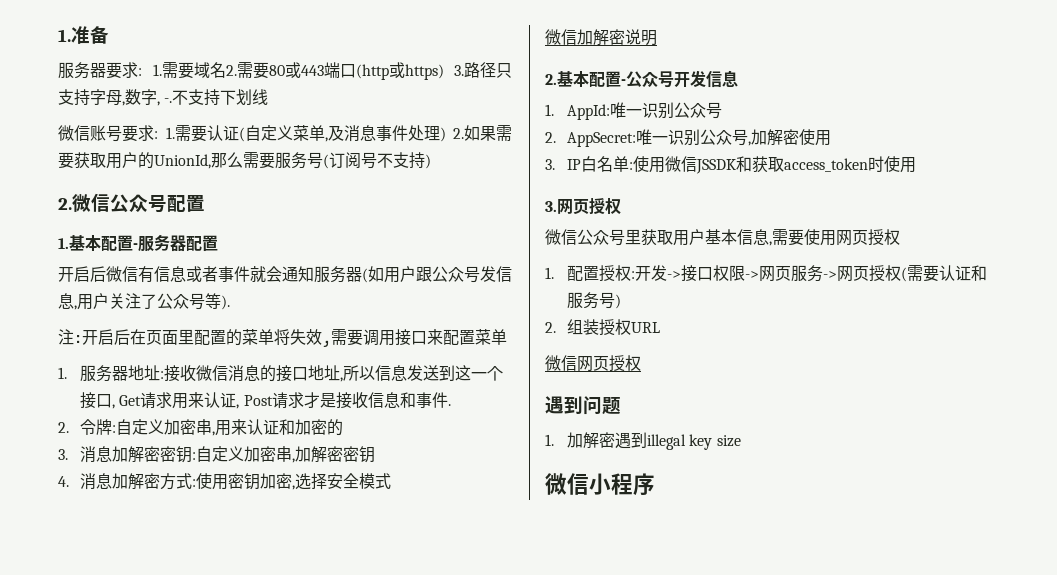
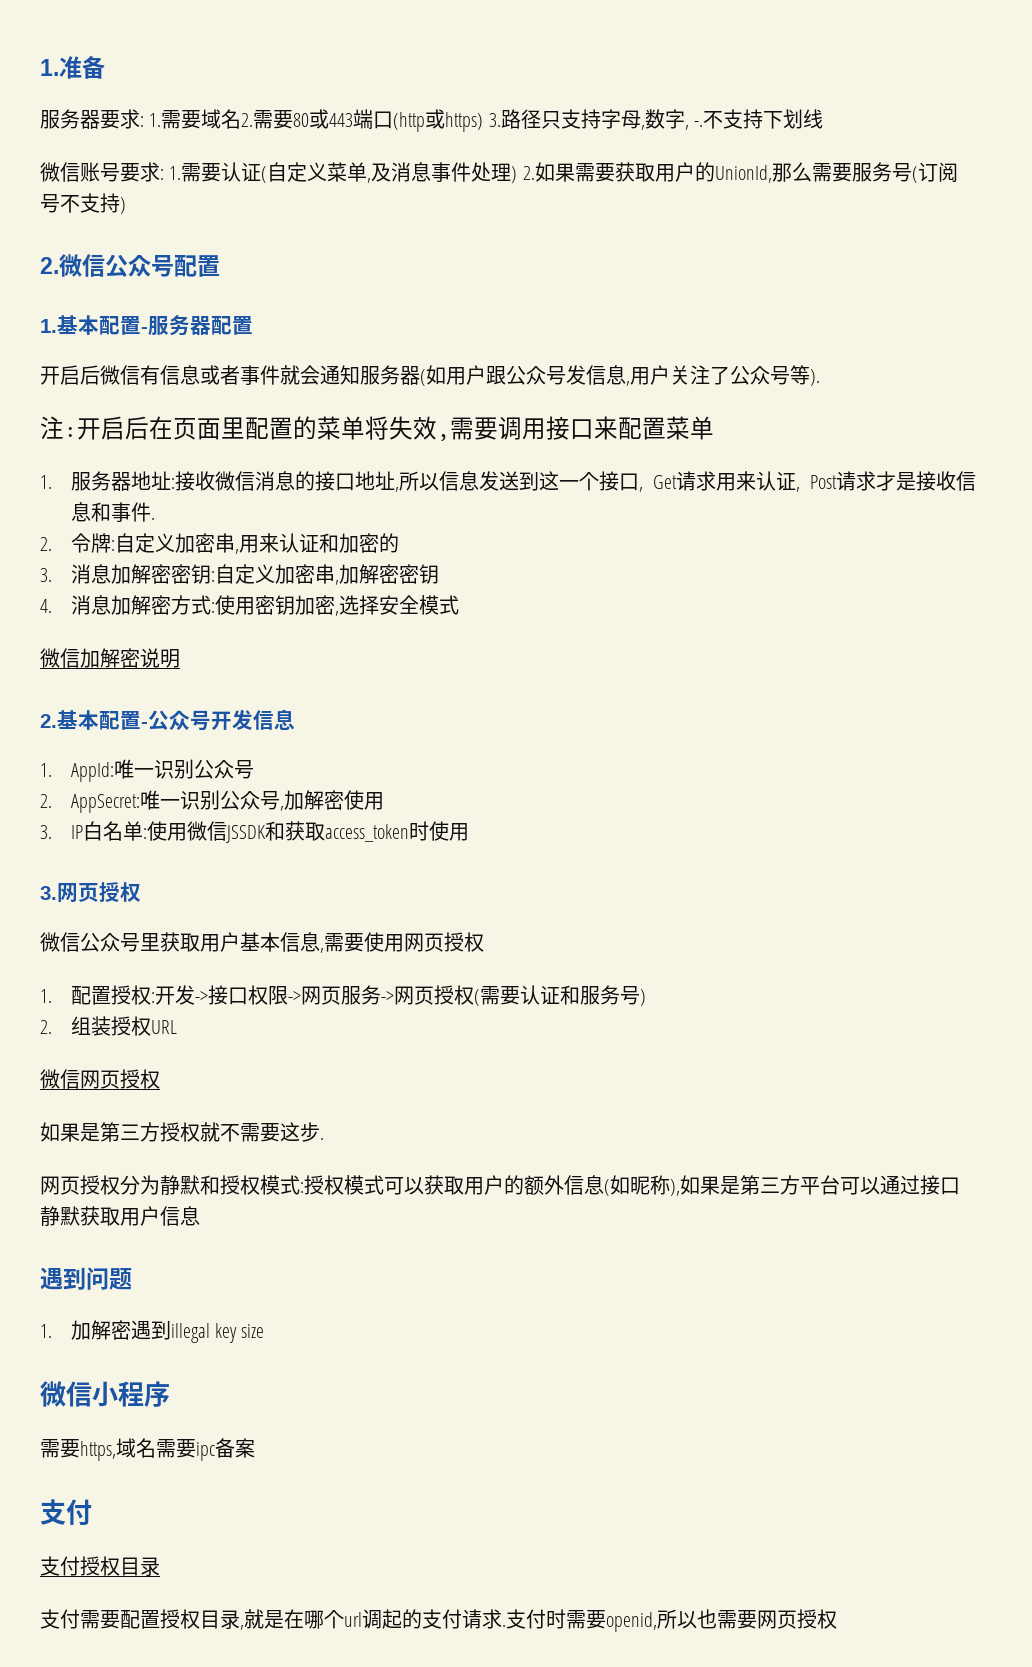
(641, 363) none -> [40,1122,324,1142] [40,1175,960,1196] [40,1206,200,1226] // 如果是第三方授权就不需要这步. // 网页授权分为静默和授权模式:授权模式可以获取用户的额外信息(如昵称),如果是第三方平台可以通过接口静默获取用户信息
(655, 484) none -> [40,1438,255,1461] [40,1499,92,1526] [40,1556,160,1576] [40,1609,837,1632] // 需要https,域名需要ipc备案 // 支付 // 支付授权目录 // 支付需要配置授权目录,就是在哪个url调起的支付请求.支付时需要openid,所以也需要网页授权

